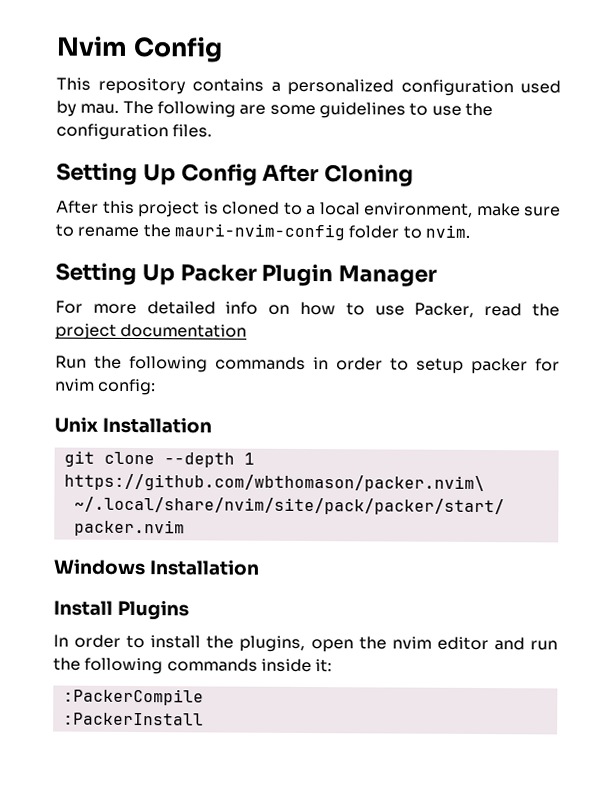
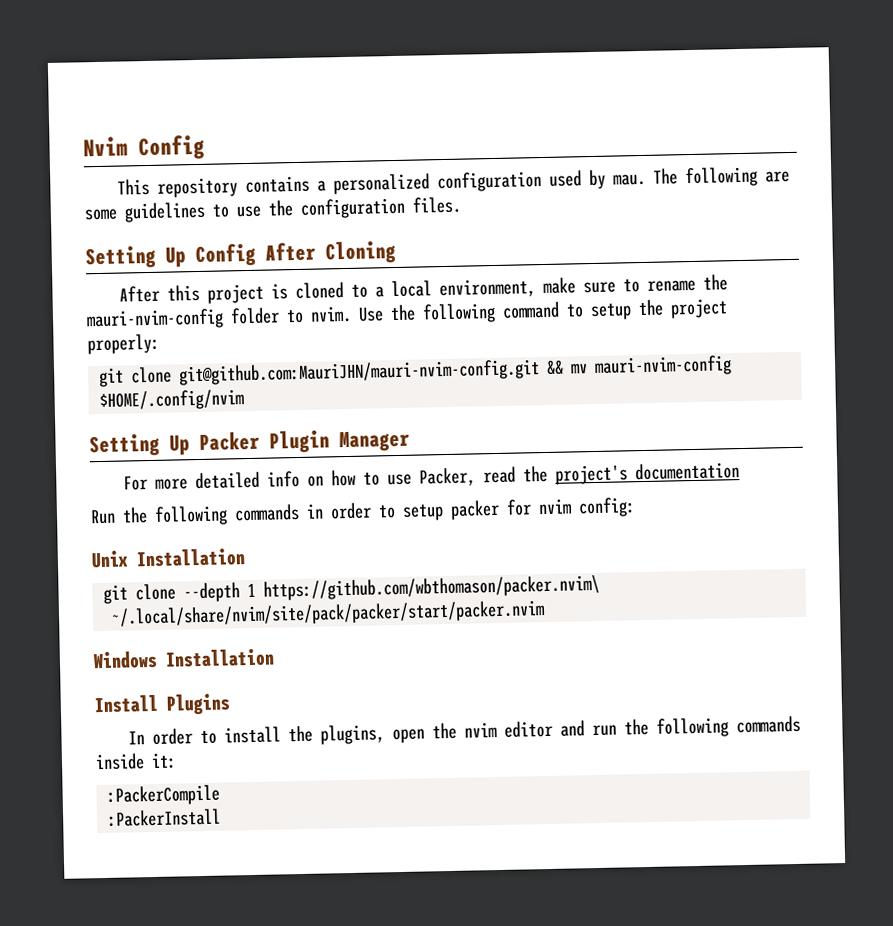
(470, 231) none -> [358,298,728,324] [87,333,160,355] [99,355,733,388] [99,389,245,412] Use the following command to setup the project properly: // git clone git@github.com:MauriJHN/mauri-nvim-config.git && mv mauri-nvim-config $HOME/.config/nvim
[55,323,117,340] project -> [555,464,629,485] project's

